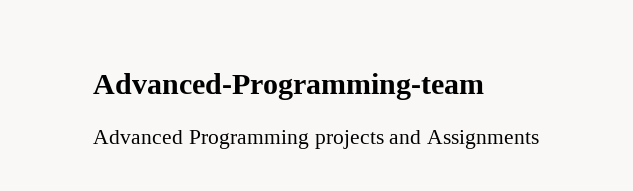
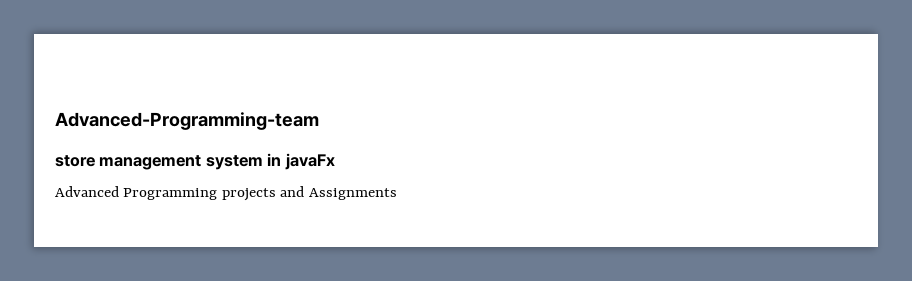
(484, 86) none -> [55,153,335,170] // store management system in javaFx

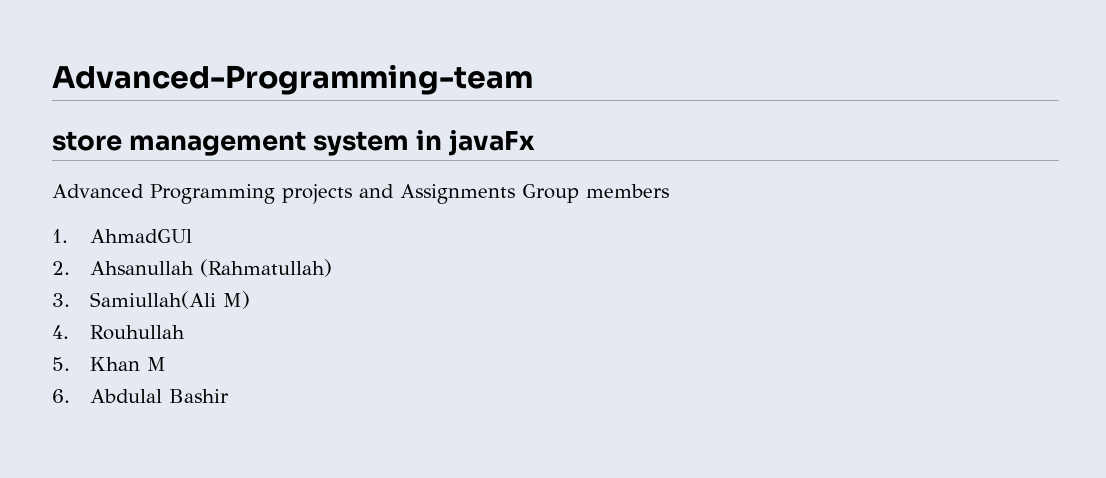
(397, 194) none -> [522,184,669,203] [52,229,193,243] [52,259,333,277] [52,291,251,309] [52,325,186,340] [52,357,167,371] [52,389,230,403] Group members // 1. AhmadGUl // 2. Ahsanullah (Rahmatullah) // 3. Samiullah(Ali M) // 4. Rouhullah // 5. Khan M // 6. Abdulal Bashir

